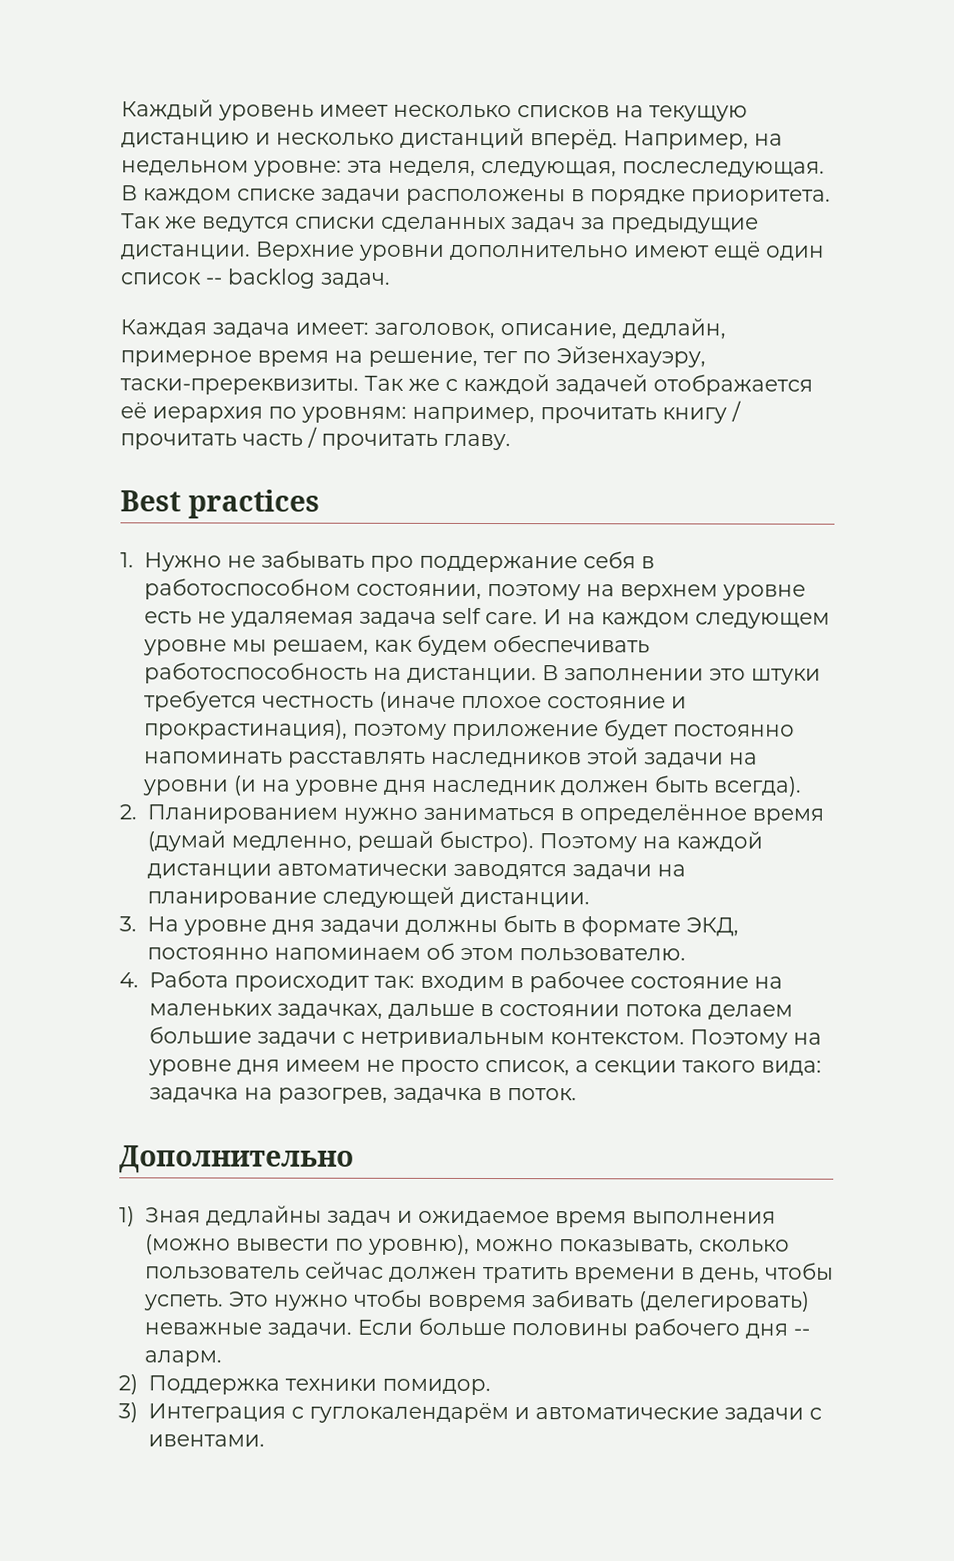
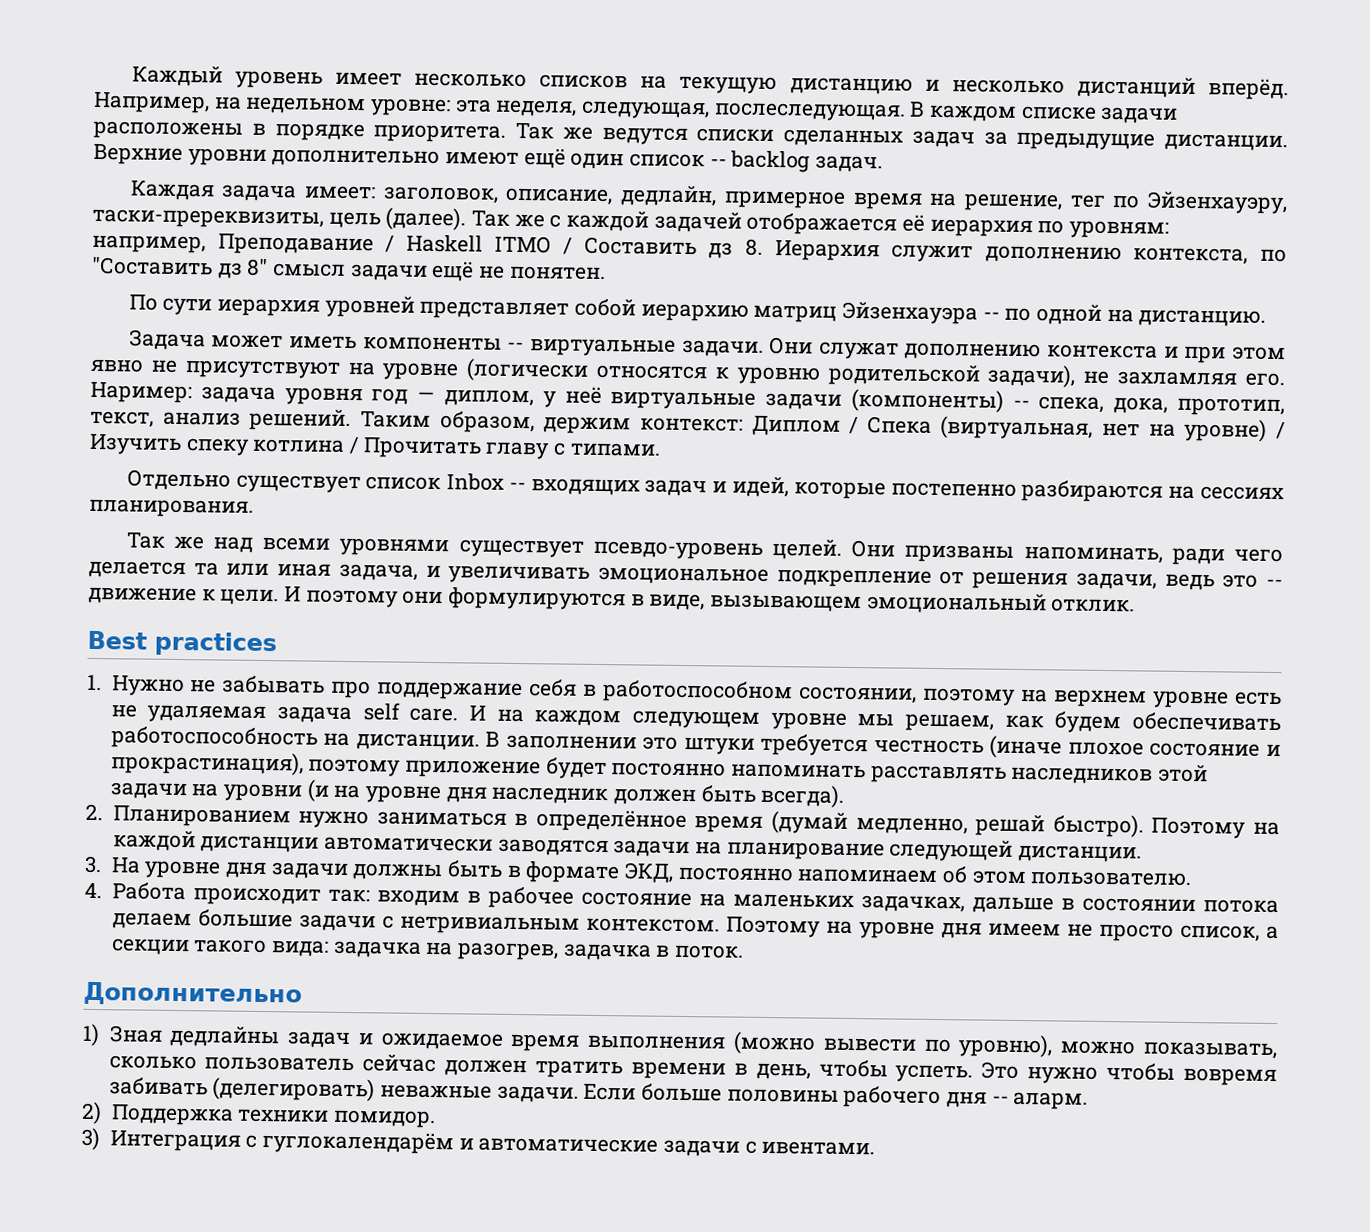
[120,378,359,395] таски-пререквизиты. -> [92,207,467,231] таски-пререквизиты, цель (далее).
[540,400,741,424] [120,426,511,451] прочитать книгу / прочитать часть / прочитать главу. -> [217,233,1287,265] [92,256,606,282] [128,294,1267,327] [128,329,1287,364] [90,358,1285,388] [90,381,1285,417] [90,408,1285,442] [89,433,661,460] [126,469,1284,503] [89,498,254,518] [125,532,1284,566] [88,560,1284,591] [88,586,1136,615] Преподавание / Haskell ITMO / Составить дз 8. Иерархия служит дополнению контекста, по "Составить дз 8" смысл задачи ещё не понятен. // По сути иерархия уровней представляет собой иерархию матриц Эйзенхауэра -- по одной на дистанцию. // Задача может иметь компоненты -- виртуальные задачи. Они служат дополнению контекста и при этом явно не присутствуют на уровне (логически относятся к уровню родительской задачи), не захламляя его. Наример: задача уровня год — диплом, у неё виртуальные задачи (компоненты) -- спека, дока, прототип, текст, анализ решений. Таким образом, держим контекст: Диплом / Спека (виртуальная, нет на уровне) / Изучить спеку котлина / Прочитать главу с типами. // Отдельно существует список Inbox -- входящих задач и идей, которые постепенно разбираются на сессиях планирования. // Так же над всеми уровнями существует псевдо-уровень целей. Они призваны напоминать, ради чего делается та или иная задача, и увеличивать эмоциональное подкрепление от решения задачи, ведь это -- движение к цели. И поэтому они формулируются в виде, вызывающем эмоциональный отклик.

